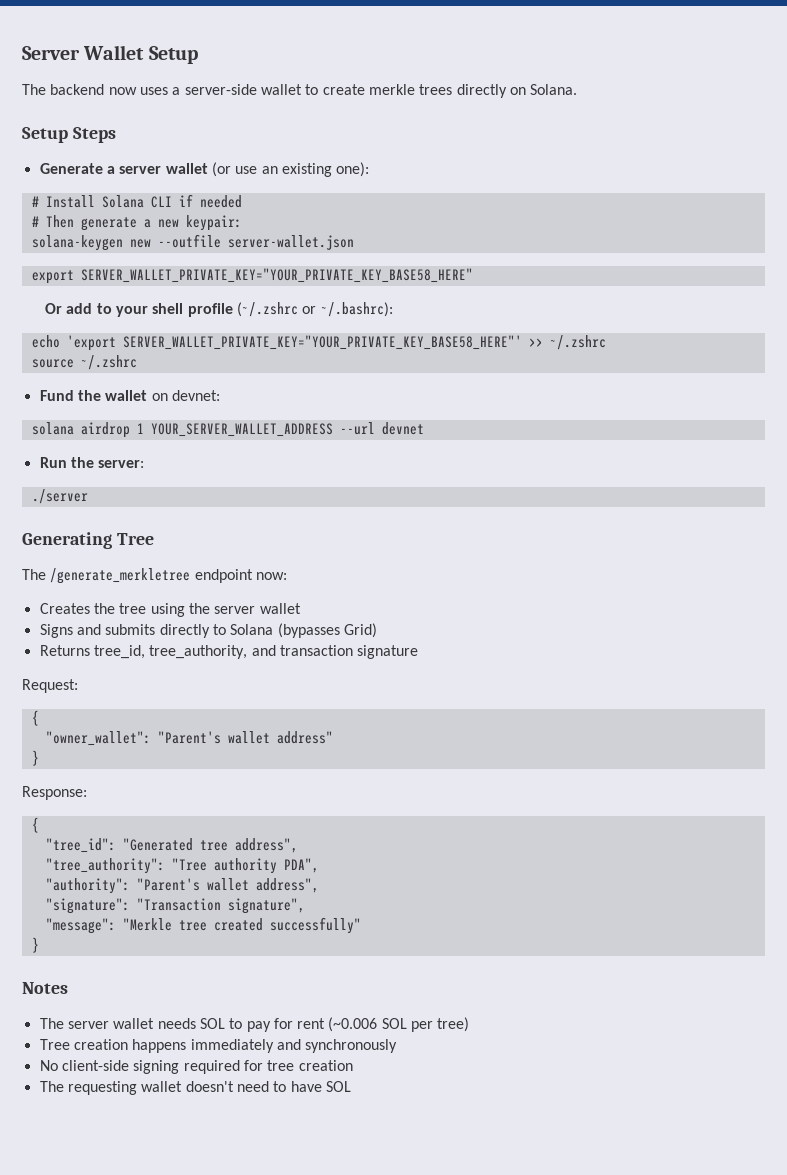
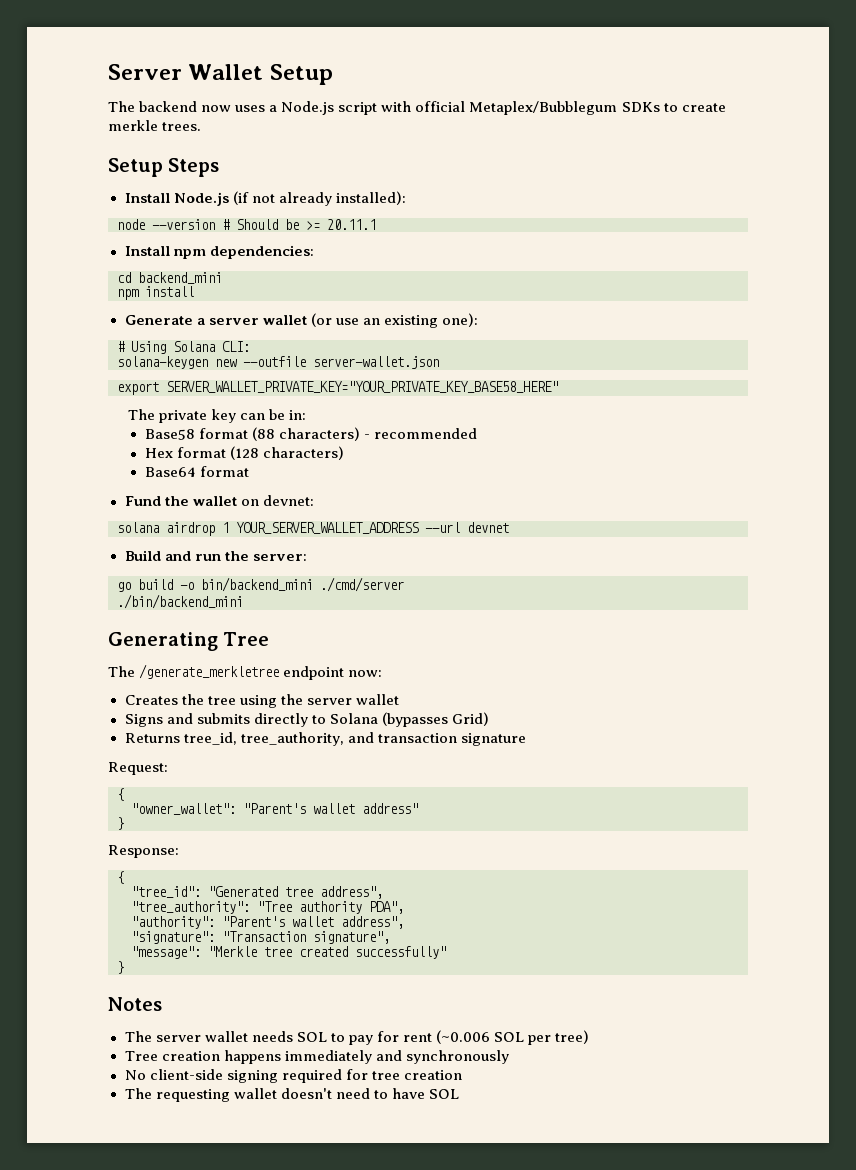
[184,84,578,98] [22,127,116,143] server-side wallet to create merkle trees directly on Solana. // Setup Steps -> [281,101,726,115] [108,120,202,131] [108,158,220,177] [124,191,406,206] [117,219,376,230] [124,245,314,259] [117,272,222,284] [117,286,194,300] Node.js script with official Metaplex/Bubblegum SDKs to create merkle trees. // Setup Steps // Install Node.js (if not already installed): // node --version # Should be >= 20.11.1 // Install npm dependencies: // cd backend_mini // npm install
[45,194,242,208] [31,215,242,231] Install Solana CLI if needed // # Then generate a new keypair: -> [131,341,250,354] Using Solana CLI:
[45,302,393,317] [31,335,606,351] [31,355,137,370] Or add to your shell profile (~/.zshrc or ~/.bashrc): // echo 'export SERVER_WALLET_PRIVATE_KEY="YOUR_PRIVATE_KEY_BASE58_HERE"' >> ~/.zshrc // source ~/.zshrc -> [128,409,306,423] [144,427,478,441] [144,446,345,460] [144,466,249,477] The private key can be in: // Base58 format (88 characters) - recommended // Hex format (128 characters) // Base64 format
[39,457,67,468] Run -> [124,550,221,561] Build and run
[31,489,88,504] ./server -> [117,577,404,592] [117,594,243,609] go build -o bin/backend_mini ./cmd/server // ./bin/backend_mini

